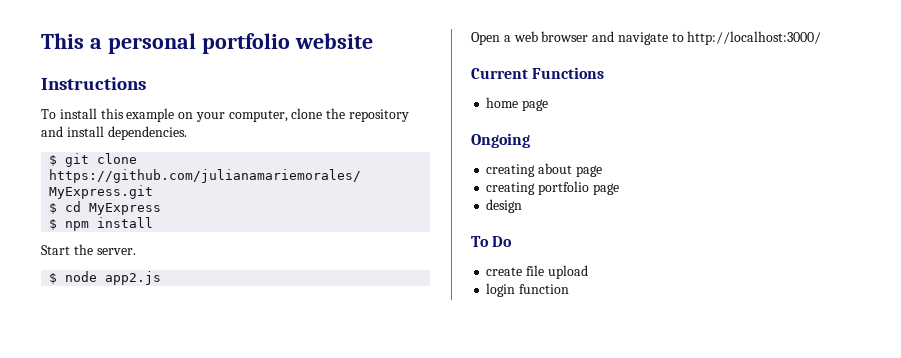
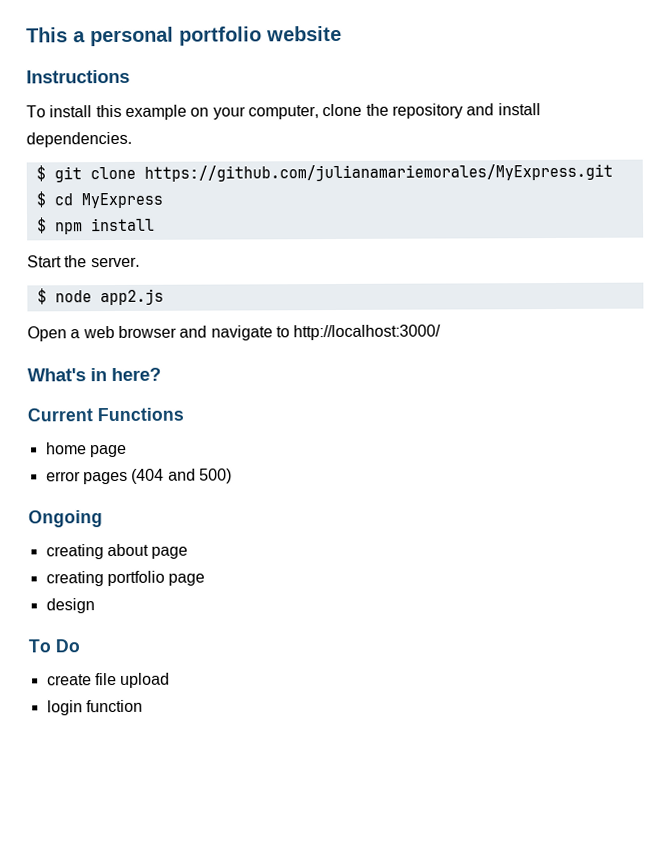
(822, 38) none -> [27,367,161,382] // What's in here?
(549, 105) none -> [45,468,232,485] // error pages (404 and 500)

